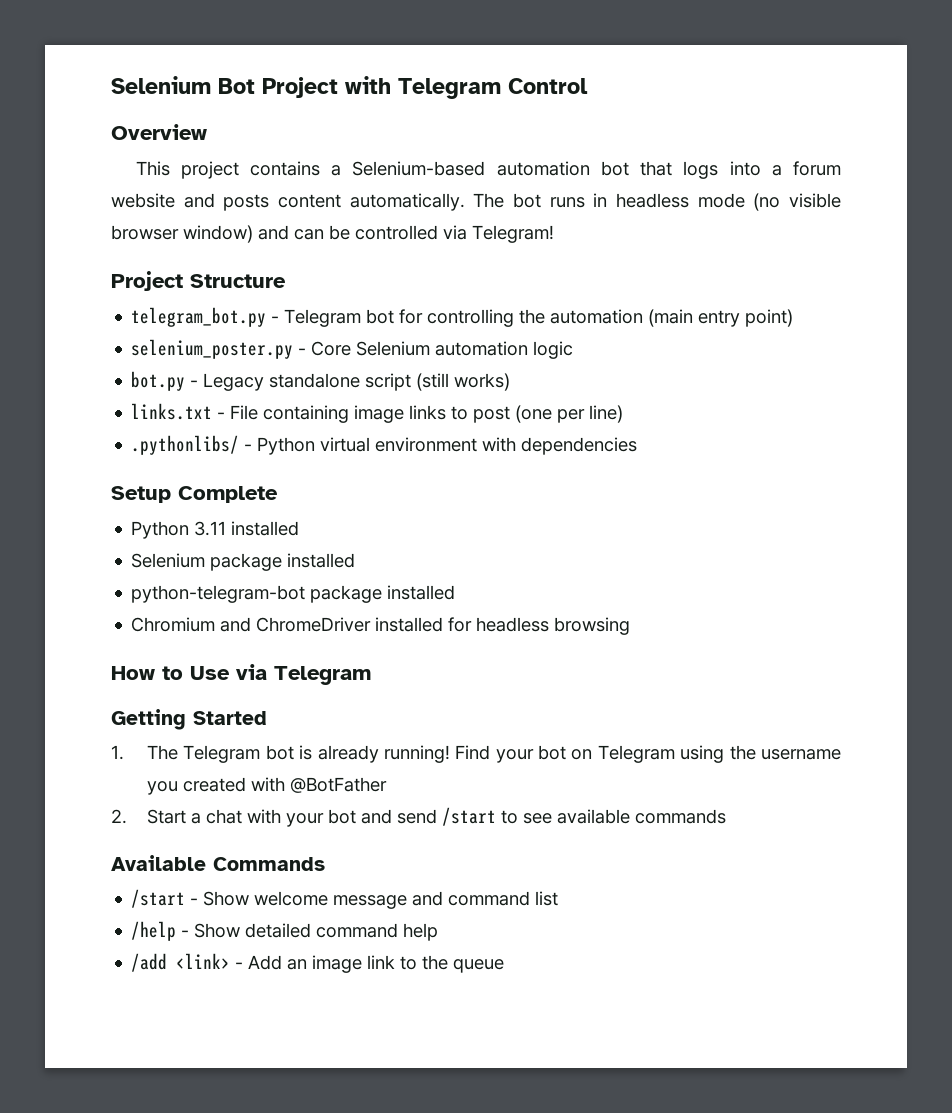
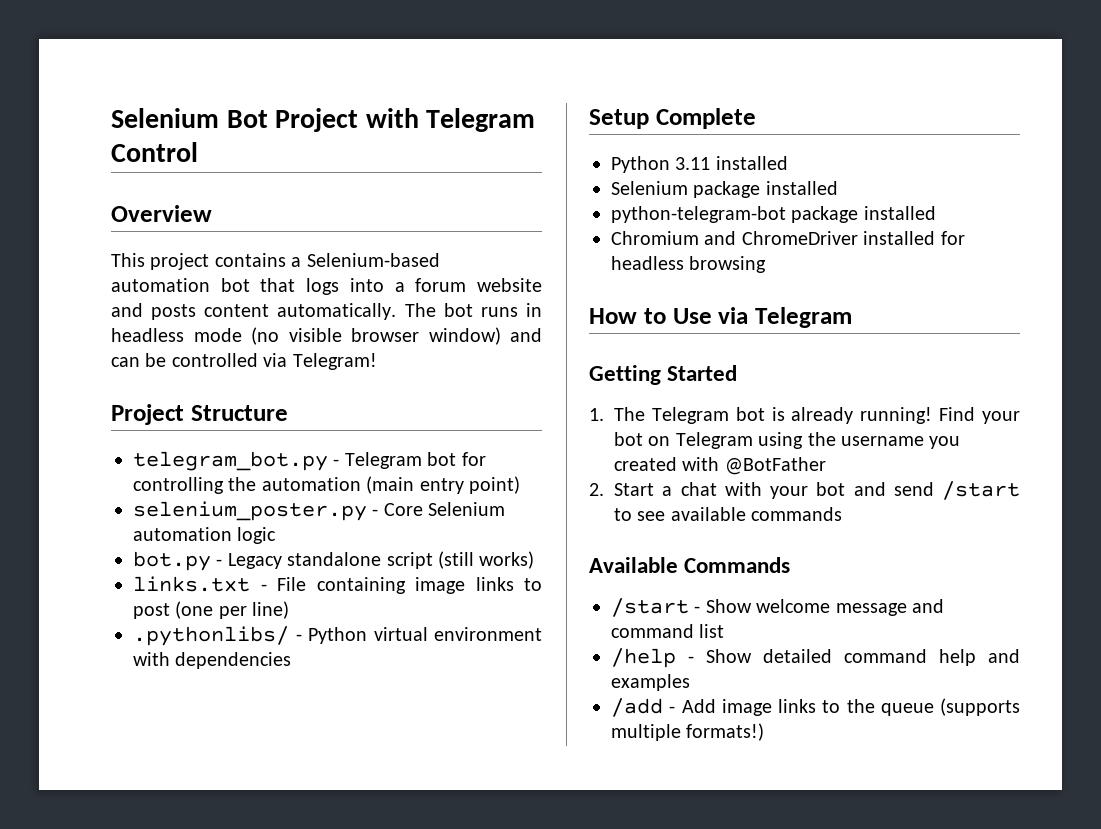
(439, 932) none -> [988,649,1020,663] [611,674,690,691] and examples
[176,953,231,969] <link> -> (663, 707) none
[287,955,505,973] an image link to the queue -> [721,698,1020,716] [611,723,765,741] image links to the queue (supports multiple formats!)

